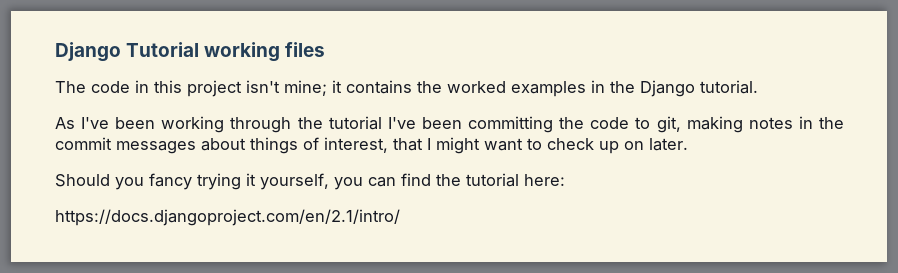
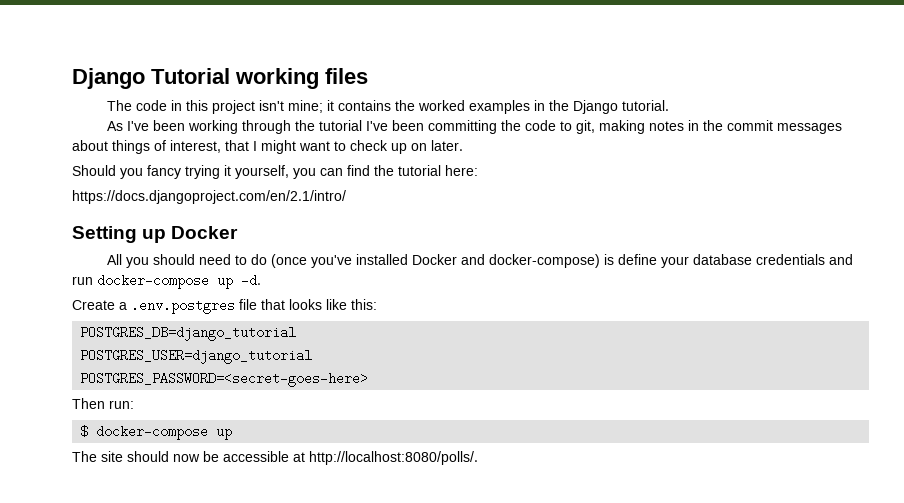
(400, 217) none -> [72,226,239,243] [106,254,853,268] [72,274,261,289] [72,299,377,314] [80,326,297,341] [80,349,313,364] [80,372,369,387] [72,398,134,409] [80,425,233,440] [72,451,478,465] // Setting up Docker // All you should need to do (once you've installed Docker and docker-compose) is define your database credentials and run docker-compose up -d. // Create a .env.postgres file that looks like this: // POSTGRES_DB=django_tutorial // POSTGRES_USER=django_tutorial // POSTGRES_PASSWORD=<secret-goes-here> // Then run: // $ docker-compose up // The site should now be accessible at http://localhost:8080/polls/.

